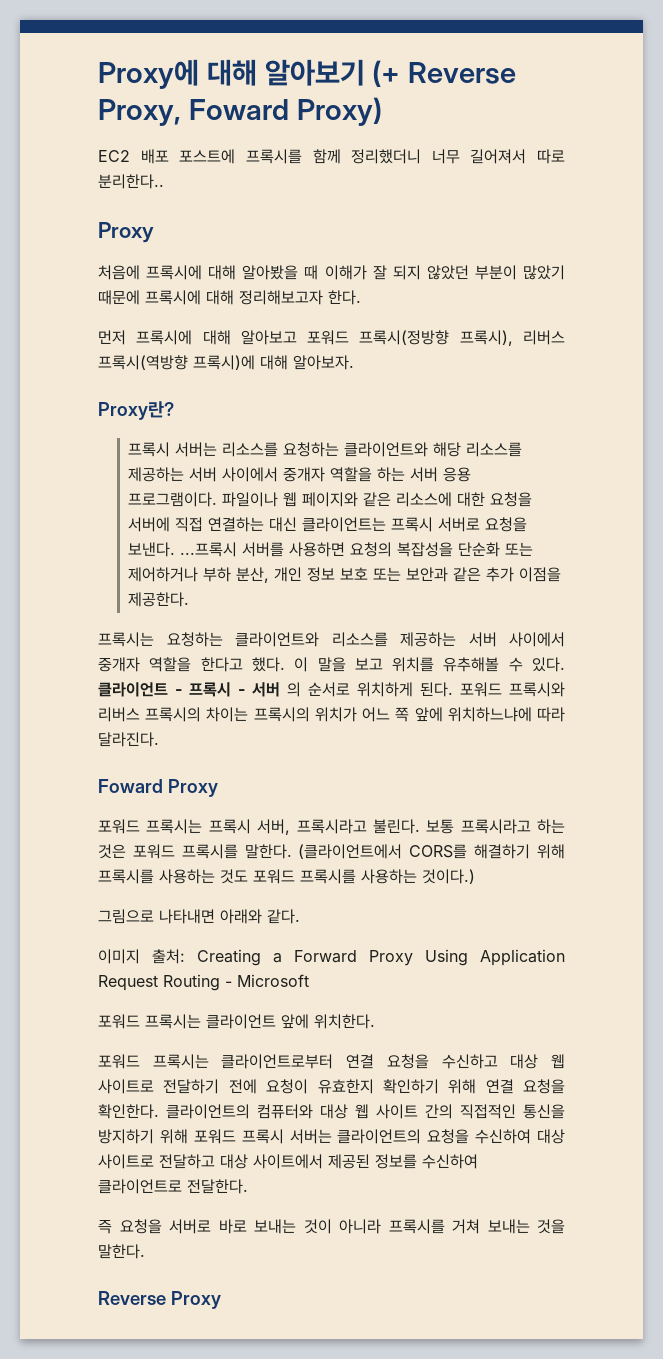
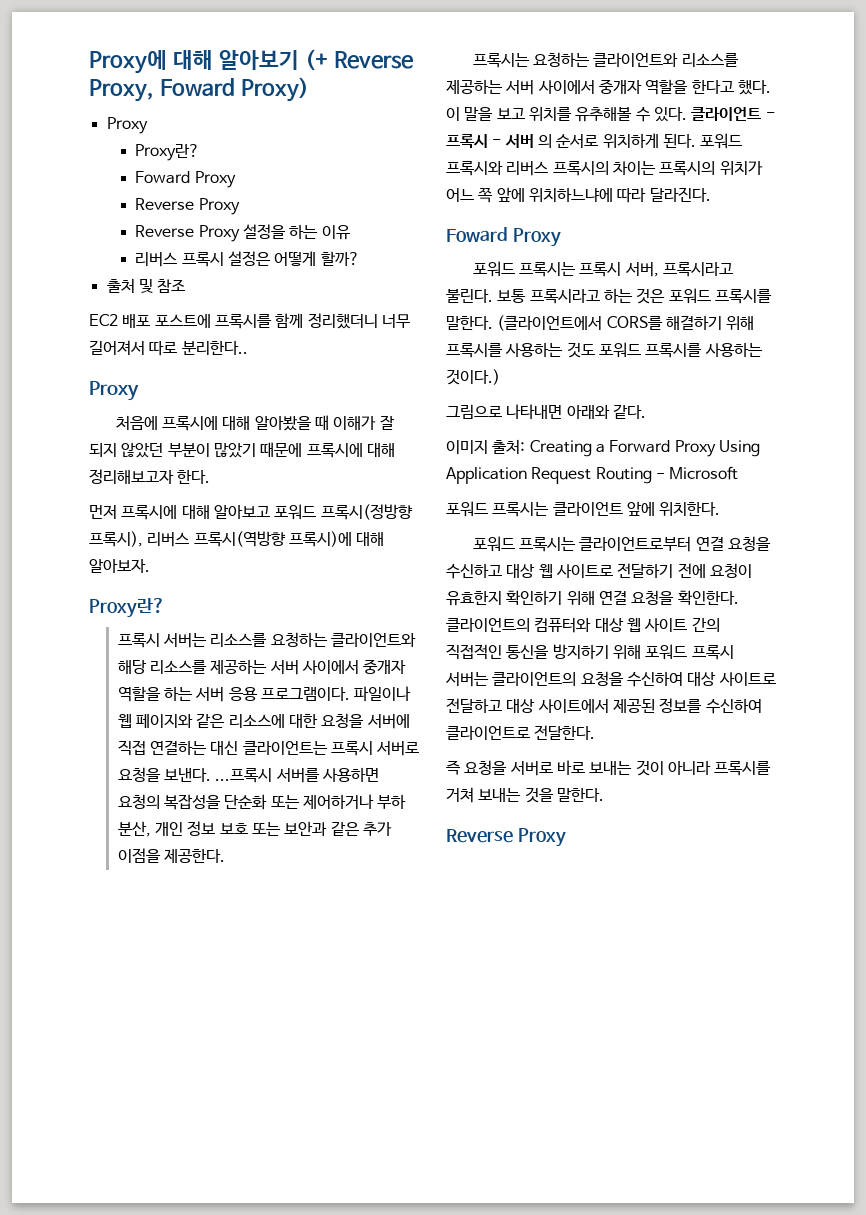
(382, 111) none -> [106,117,148,134] [135,144,201,161] [135,171,236,188] [135,198,240,215] [135,224,350,242] [135,251,360,267] [106,278,186,293] // Proxy // Proxy란? // Foward Proxy // Reverse Proxy // Reverse Proxy 설정을 하는 이유 // 리버스 프록시 설정은 어떻게 할까? // 출처 및 참조

